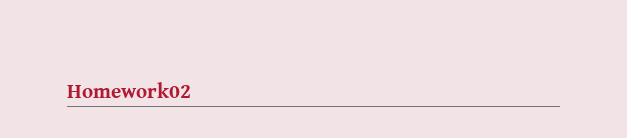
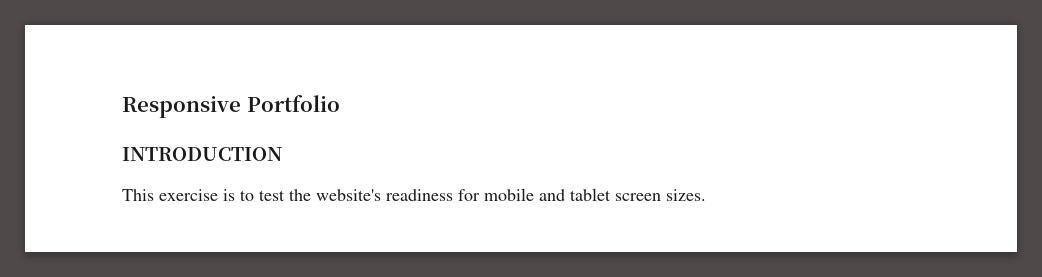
[67,82,191,98] Homework02 -> [122,95,340,118] [122,147,282,161] [122,188,706,201] Responsive Portfolio // INTRODUCTION // This exercise is to test the website's readiness for mobile and tablet screen sizes.

